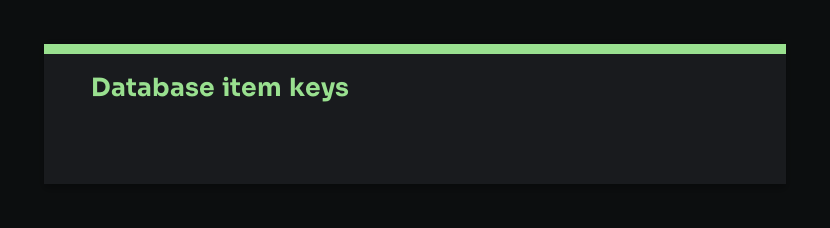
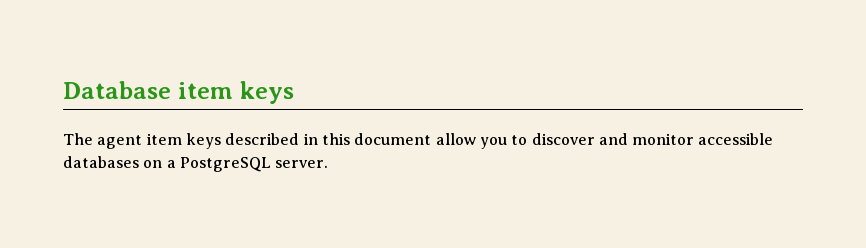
(349, 89) none -> [63,133,774,149] [63,156,329,172] // The agent item keys described in this document allow you to discover and monitor accessible databases on a PostgreSQL server.

